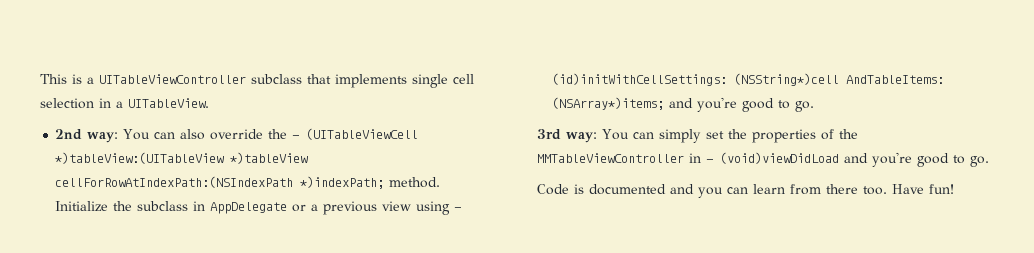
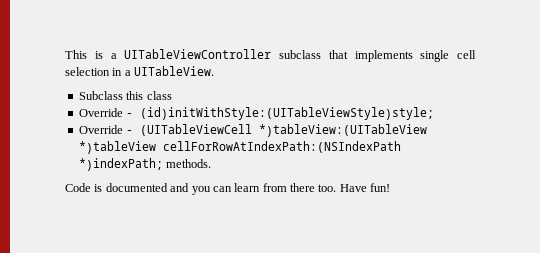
[55,129,288,143] 2nd way: You can also override the -> [78,91,172,100] [78,107,435,120] [78,125,123,134] Subclass this class // Override - (id)initWithStyle:(UITableViewStyle)style; // Override
[389,177,441,188] [55,201,462,215] [552,73,945,86] [552,97,815,112] [537,129,858,143] [537,152,989,167] method. Initialize the subclass in AppDelegate or a previous view using - (id)initWithCellSettings: (NSString*)cell AndTableItems: (NSArray*)items; and you're good to go. // 3rd way: You can simply set the properties of the MMTableViewController in - (void)viewDidLoad and you're good to go. -> [166,159,212,168] methods.

